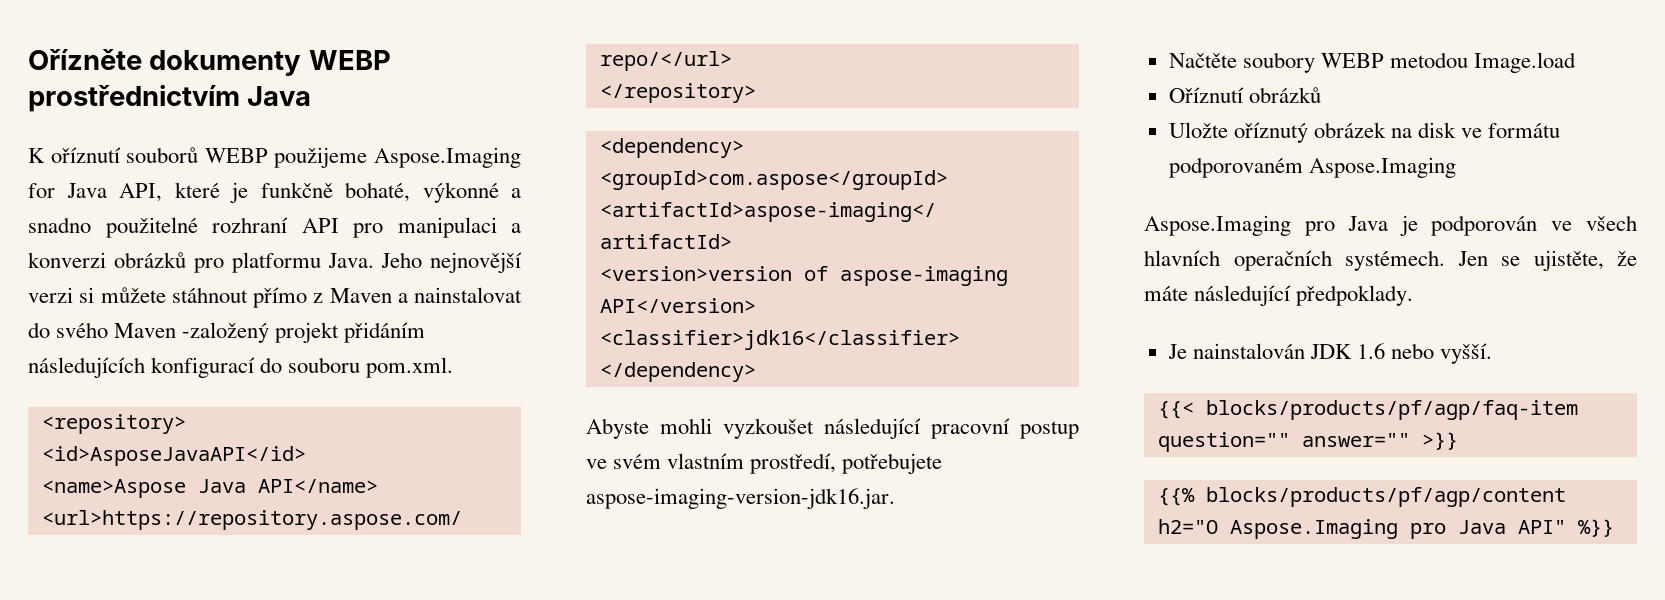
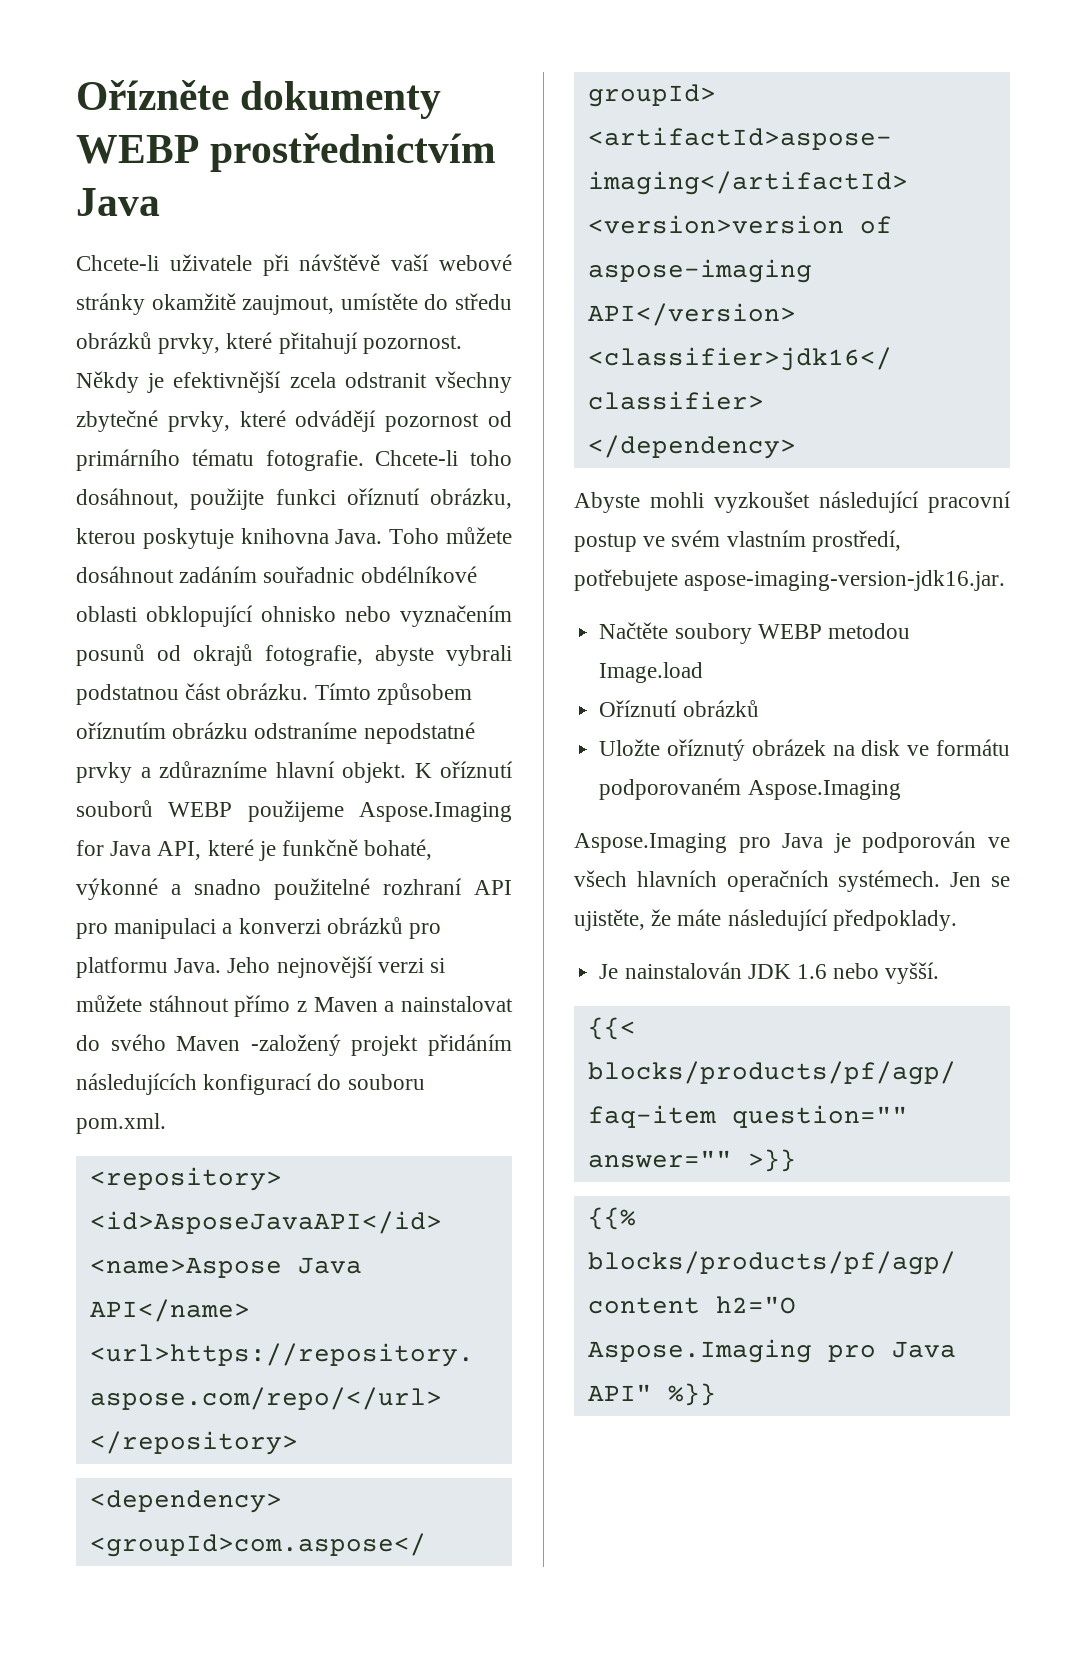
(312, 96) none -> [76,254,512,276] [76,293,512,315] [76,332,462,354] [76,371,512,393] [76,410,512,432] [76,449,512,471] [76,488,512,510] [76,527,512,549] [76,566,477,583] [76,605,512,627] [76,644,512,666] [76,683,472,705] [76,722,475,744] [76,761,406,783] Chcete-li uživatele při návštěvě vaší webové stránky okamžitě zaujmout, umístěte do středu obrázků prvky, které přitahují pozornost. Někdy je efektivnější zcela odstranit všechny zbytečné prvky, které odvádějí pozornost od primárního tématu fotografie. Chcete-li toho dosáhnout, použijte funkci oříznutí obrázku, kterou poskytuje knihovna Java. Toho můžete dosáhnout zadáním souřadnic obdélníkové oblasti obklopující ohnisko nebo vyznačením posunů od okrajů fotografie, abyste vybrali podstatnou část obrázku. Tímto způsobem oříznutím obrázku odstraníme nepodstatné prvky a zdůrazníme hlavní objekt.

